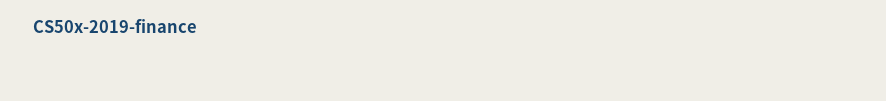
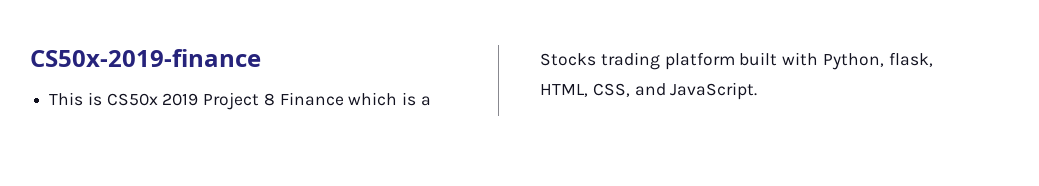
(197, 26) none -> [49,92,431,110] [540,52,933,70] [540,82,758,100] // This is CS50x 2019 Project 8 Finance which is a Stocks trading platform built with Python, flask, HTML, CSS, and JavaScript.

